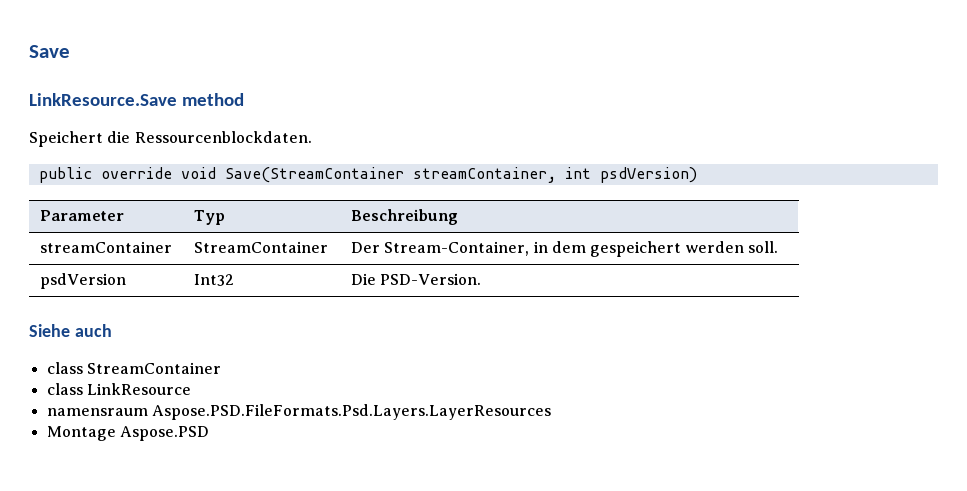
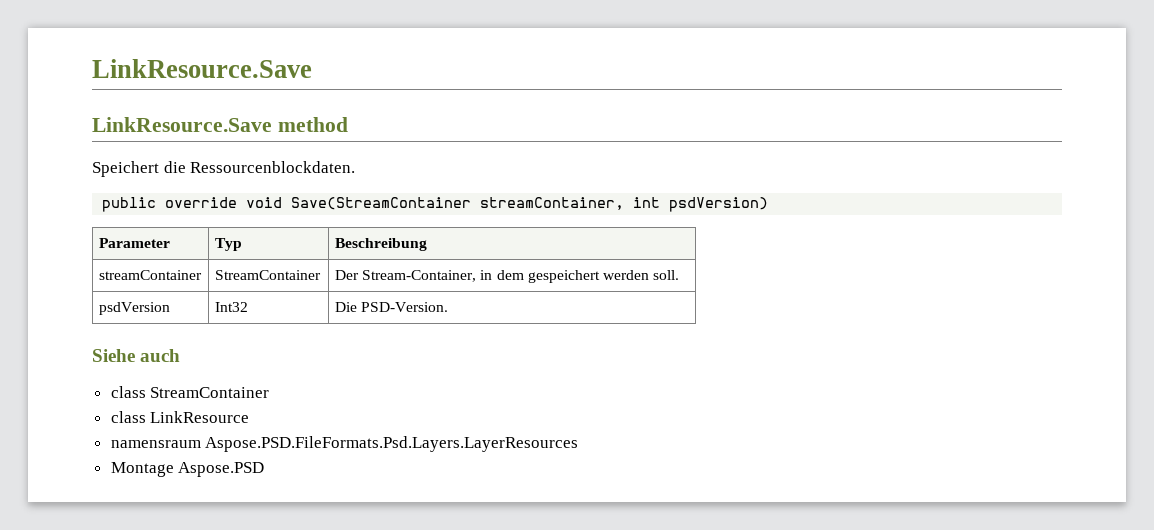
[29,45,70,58] Save -> [92,59,312,78] LinkResource.Save

